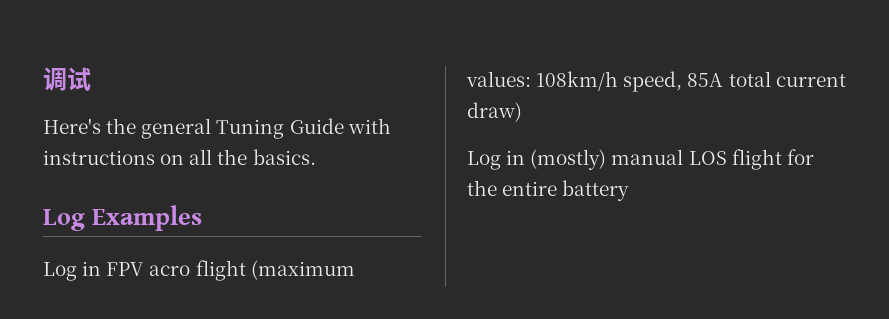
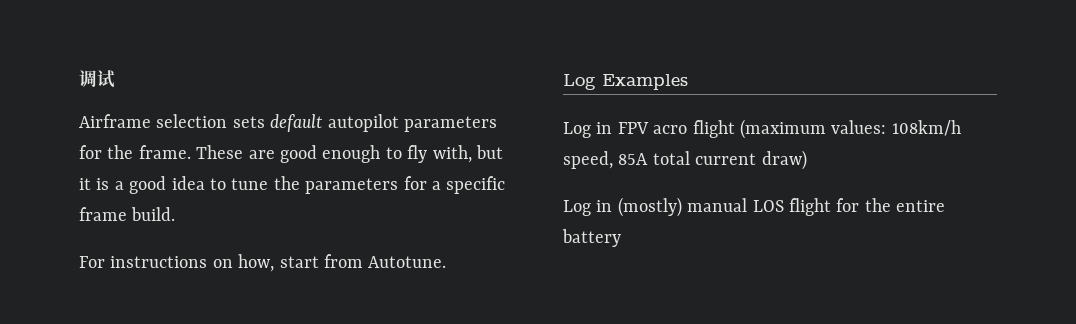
[43,118,391,139] [43,149,316,165] Here's the general Tuning Guide with instructions on all the basics. -> [79,114,497,132] [79,145,503,163] [79,176,506,194] [79,207,176,221] [79,254,447,272] Airframe selection sets default autopilot parameters for the frame. These are good enough to fly with, but it is a good idea to tune the parameters for a specific frame build. // For instructions on how, start from Autotune.

